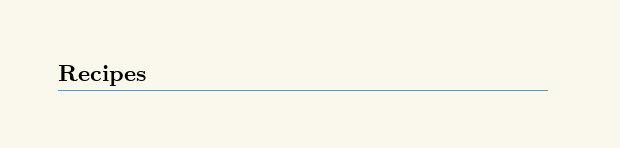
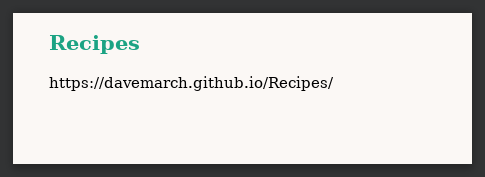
(146, 75) none -> [49,76,334,91] // https://davemarch.github.io/Recipes/

